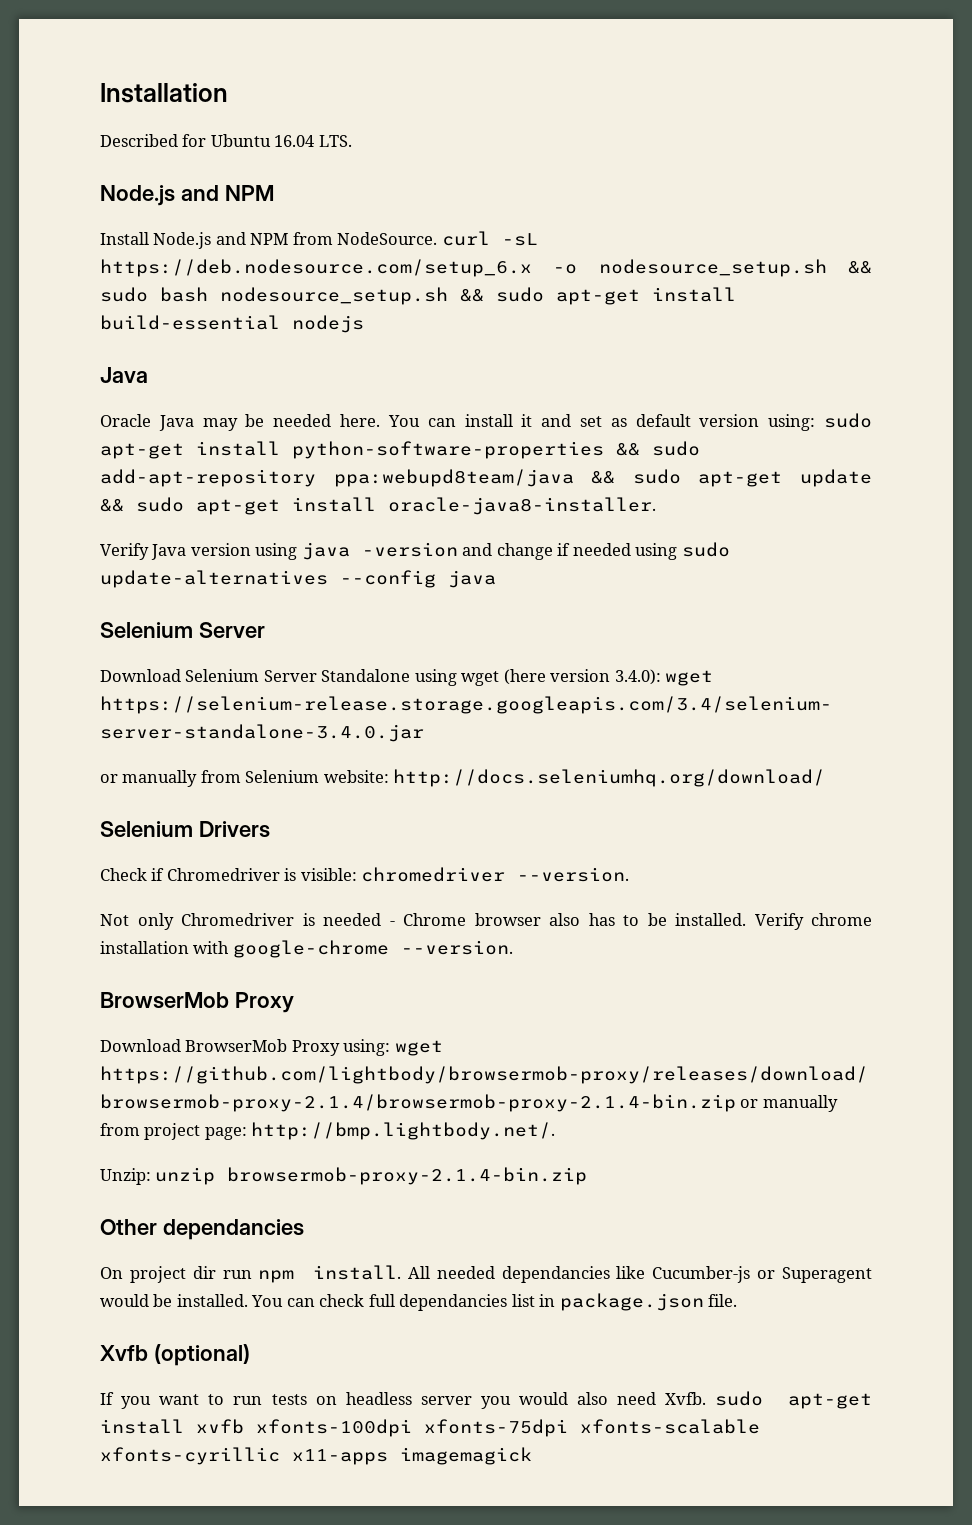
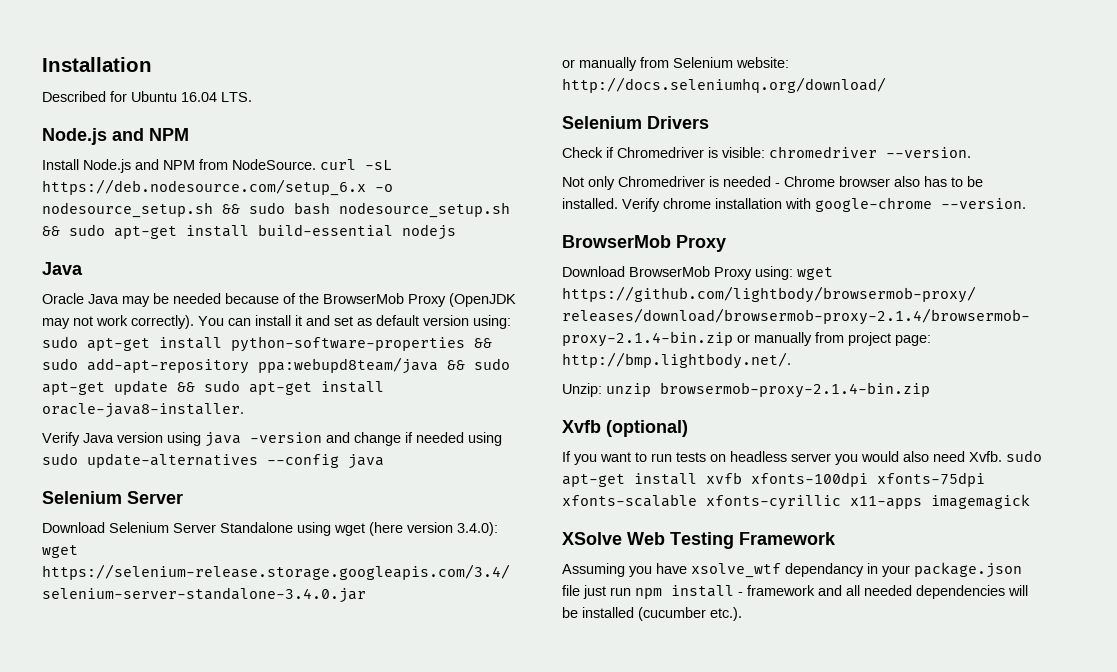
[340,414,381,427] here. -> [225,293,516,307] [42,315,194,329] because of the BrowserMob Proxy (OpenJDK may not work correctly).
[100,1219,304,1240] [100,1265,872,1283] [100,1293,738,1311] // Other dependancies // On project dir run npm install. All needed dependancies like Cucumber-js or Superagent would be installed. You can check full dependancies list in package.json file. -> (930, 390) none
(532, 1456) none -> [562,532,836,549] [562,562,1022,578] [562,585,1028,599] [562,607,742,621] // XSolve Web Testing Framework // Assuming you have xsolve_wtf dependancy in your package.json file just run npm install - framework and all needed dependencies will be installed (cucumber etc.).

